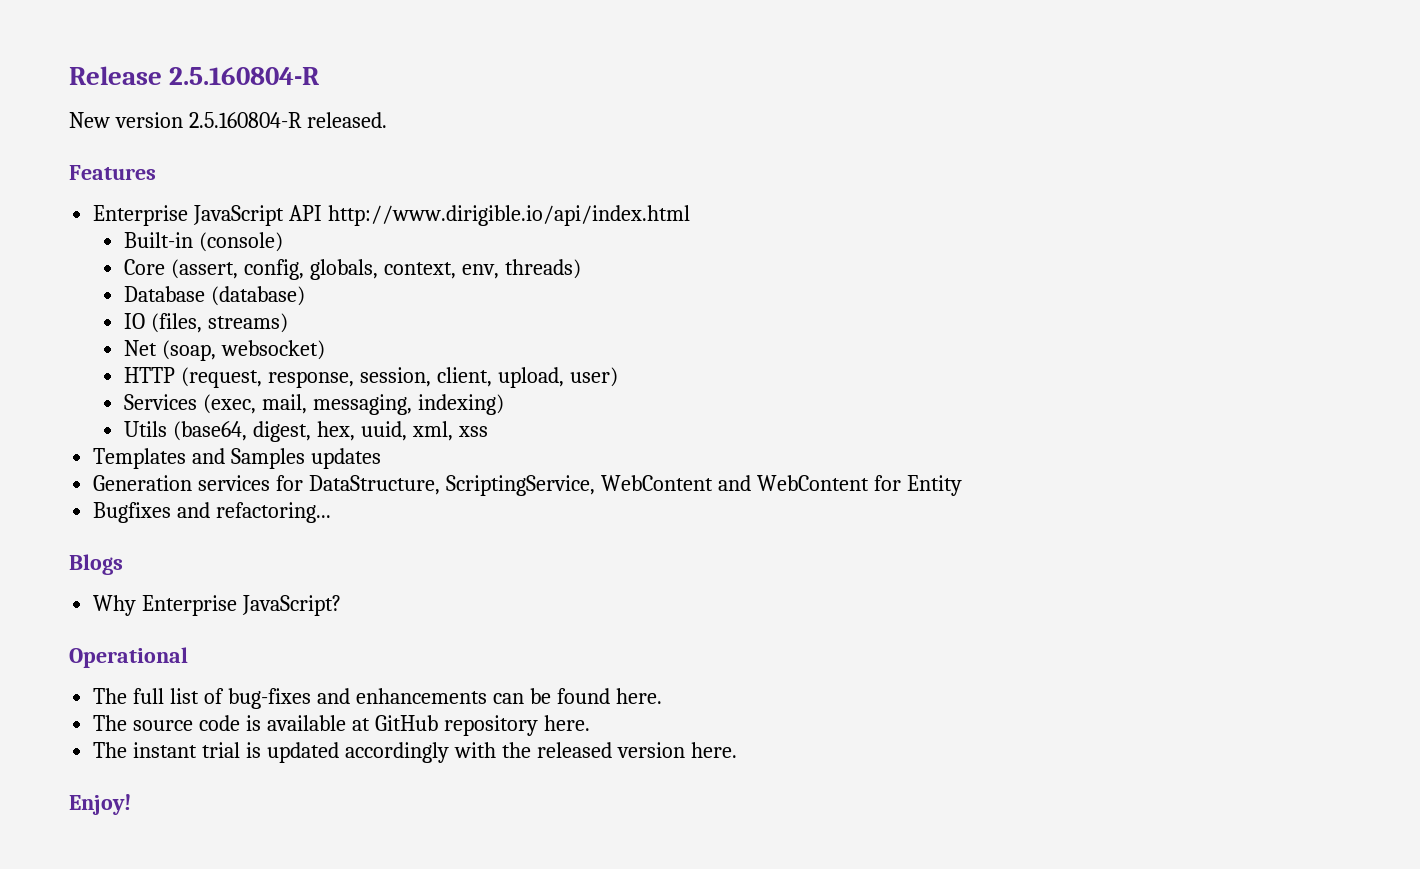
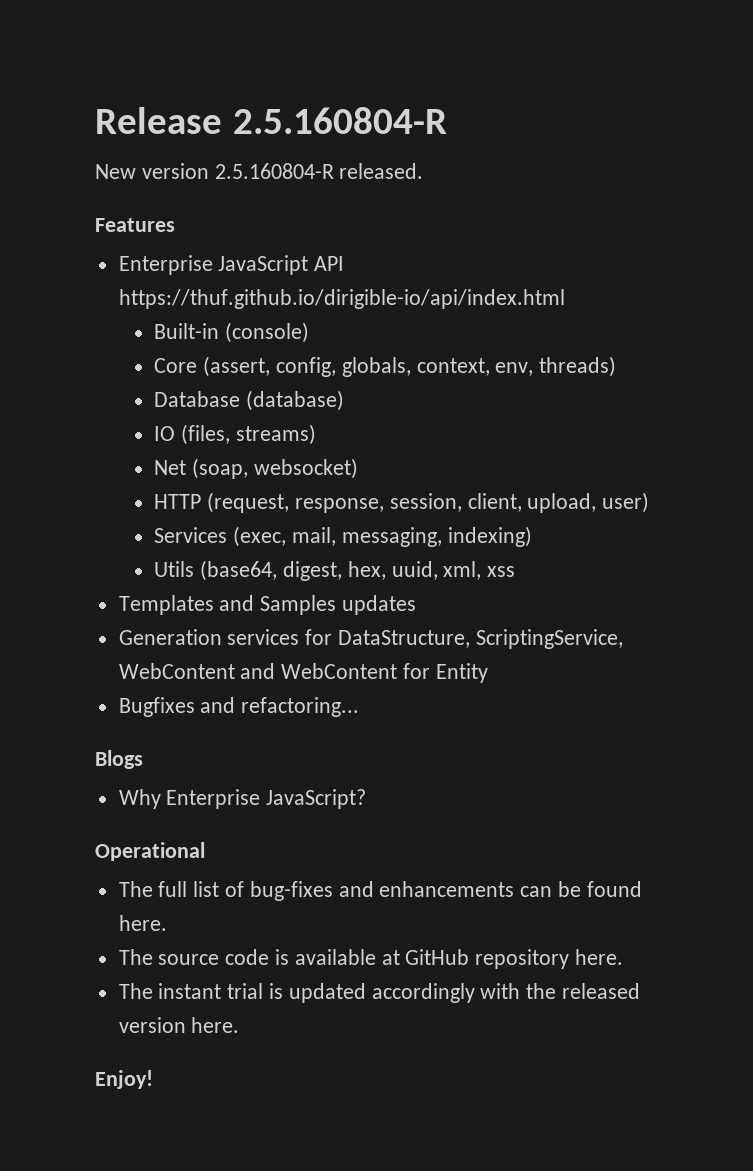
[328,205,691,226] http://www.dirigible.io/api/index.html -> [118,289,565,309] https://thuf.github.io/dirigible-io/api/index.html

